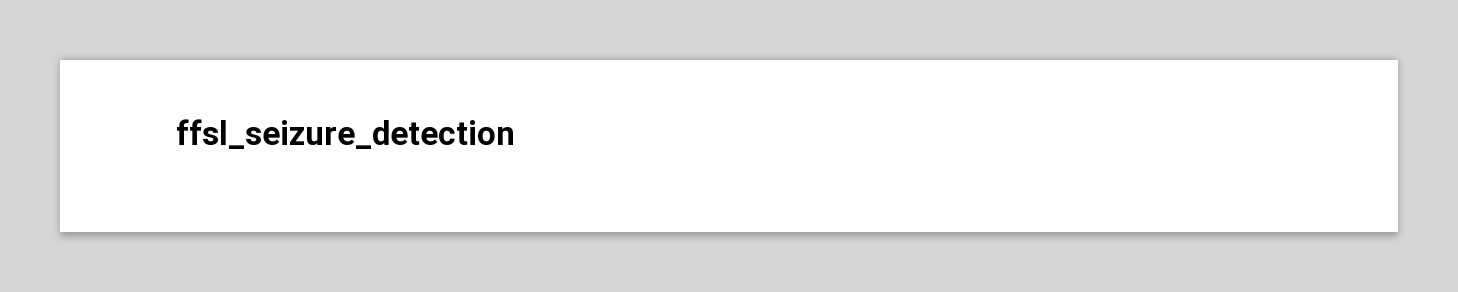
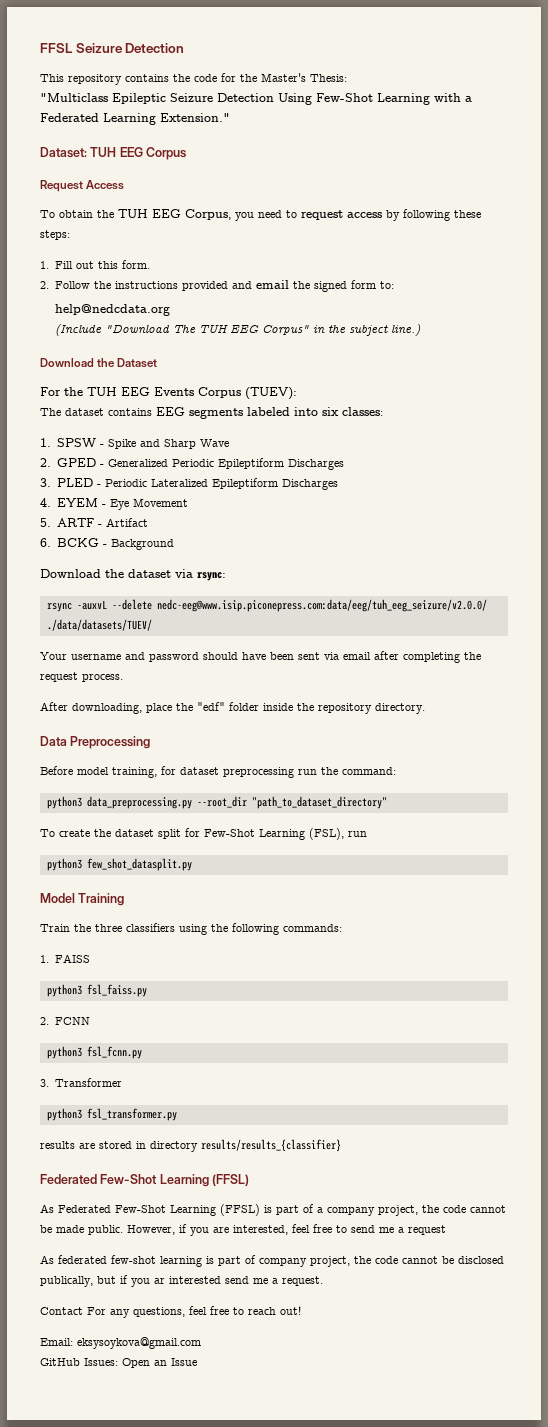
[176,119,515,149] ffsl_seizure_detection -> [40,43,185,53] [40,73,347,85] [40,93,472,105] [40,113,230,125] [40,147,187,160] [40,180,125,192] [40,209,481,221] [40,230,70,240] [40,260,151,269] [40,280,395,292] [55,304,171,316] [55,324,422,336] [40,358,158,368] [40,387,297,400] [40,407,383,419] [40,438,229,449] [40,458,344,470] [40,478,338,490] [40,498,188,510] [40,518,148,527] [40,538,174,550] [40,569,226,581] [46,599,487,612] [46,619,152,631] [40,651,481,663] [40,672,123,682] [40,702,425,714] [40,736,151,749] [40,766,396,778] [46,796,387,809] [40,828,367,840] [46,858,192,871] [40,893,125,906] [40,923,342,935] [40,954,91,963] [46,984,147,997] [40,1017,91,1025] [46,1046,142,1059] [40,1078,123,1087] [46,1108,177,1121] [40,1139,341,1152] [40,1174,250,1187] [40,1204,506,1216] [40,1224,446,1236] [40,1255,504,1267] [40,1275,323,1287] [40,1306,301,1318] [40,1337,201,1349] [40,1358,197,1368] FFSL Seizure Detection // This repository contains the code for the Master's Thesis: // "Multiclass Epileptic Seizure Detection Using Few-Shot Learning with a Federated Learning Extension." // Dataset: TUH EEG Corpus // Request Access // To obtain the TUH EEG Corpus, you need to request access by following these steps: // 1. Fill out this form. // 2. Follow the instructions provided and email the signed form to: // help@nedcdata.org // (Include "Download The TUH EEG Corpus" in the subject line.) // Download the Dataset // For the TUH EEG Events Corpus (TUEV): // The dataset contains EEG segments labeled into six classes: // 1. SPSW - Spike and Sharp Wave // 2. GPED - Generalized Periodic Epileptiform Discharges // 3. PLED - Periodic Lateralized Epileptiform Discharges // 4. EYEM - Eye Movement // 5. ARTF - Artifact // 6. BCKG - Background // Download the dataset via rsync: // rsync -auxvL --delete nedc-eeg@www.isip.piconepress.com:data/eeg/tuh_eeg_seizure/v2.0.0/ ./data/datasets/TUEV/ // Your username and password should have been sent via email after completing the request process. // After downloading, place the "edf" folder inside the repository directory. // Data Preprocessing // Before model training, for dataset preprocessing run the command: // python3 data_preprocessing.py --root_dir "path_to_dataset_directory" // To create the dataset split for Few-Shot Learning (FSL), run // python3 few_shot_datasplit.py // Model Training // Train the three classifiers using the following commands: // 1. FAISS // python3 fsl_faiss.py // 2. FCNN // python3 fsl_fcnn.py // 3. Transformer // python3 fsl_transformer.py // results are stored in directory results/results_{classifier} // Federated Few-Shot Learning (FFSL) // As Federated Few-Shot Learning (FFSL) is part of a company project, the code cannot be made public. However, if you are interested, feel free to send me a request // As federated few-shot learning is part of company project, the code cannot be disclosed publically, but if you ar interested send me a request. // Contact For any questions, feel free to reach out! // Email: eksysoykova@gmail.com // GitHub Issues: Open an Issue

